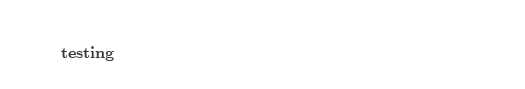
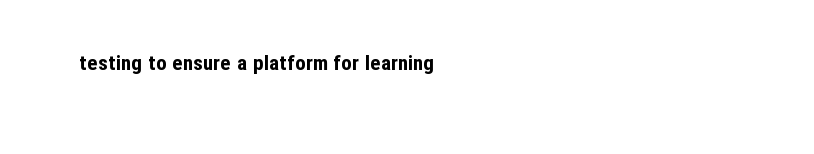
(114, 53) none -> [147,55,435,74] to ensure a platform for learning

